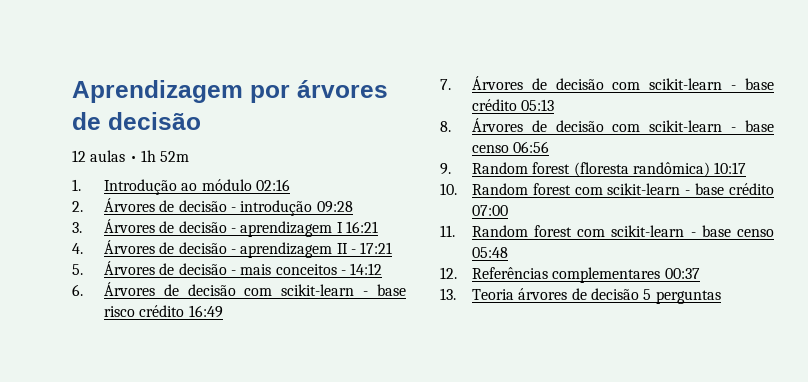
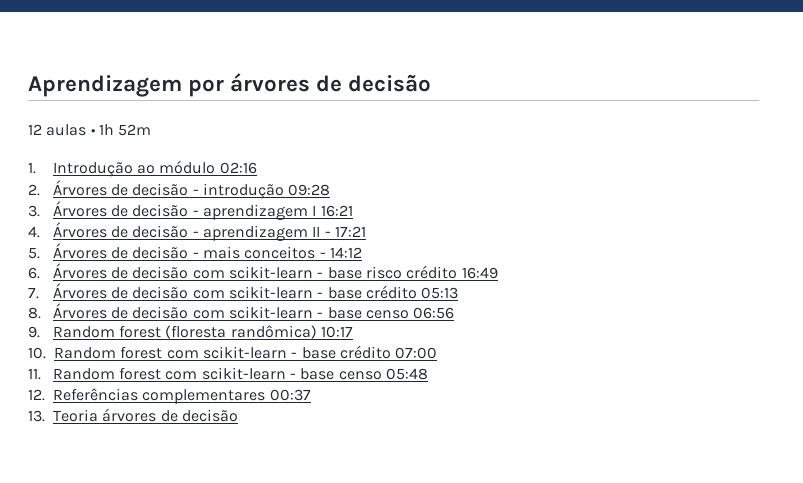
[643,289,721,304] 5 perguntas -> (238, 415) none

